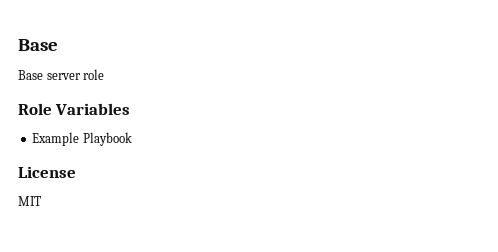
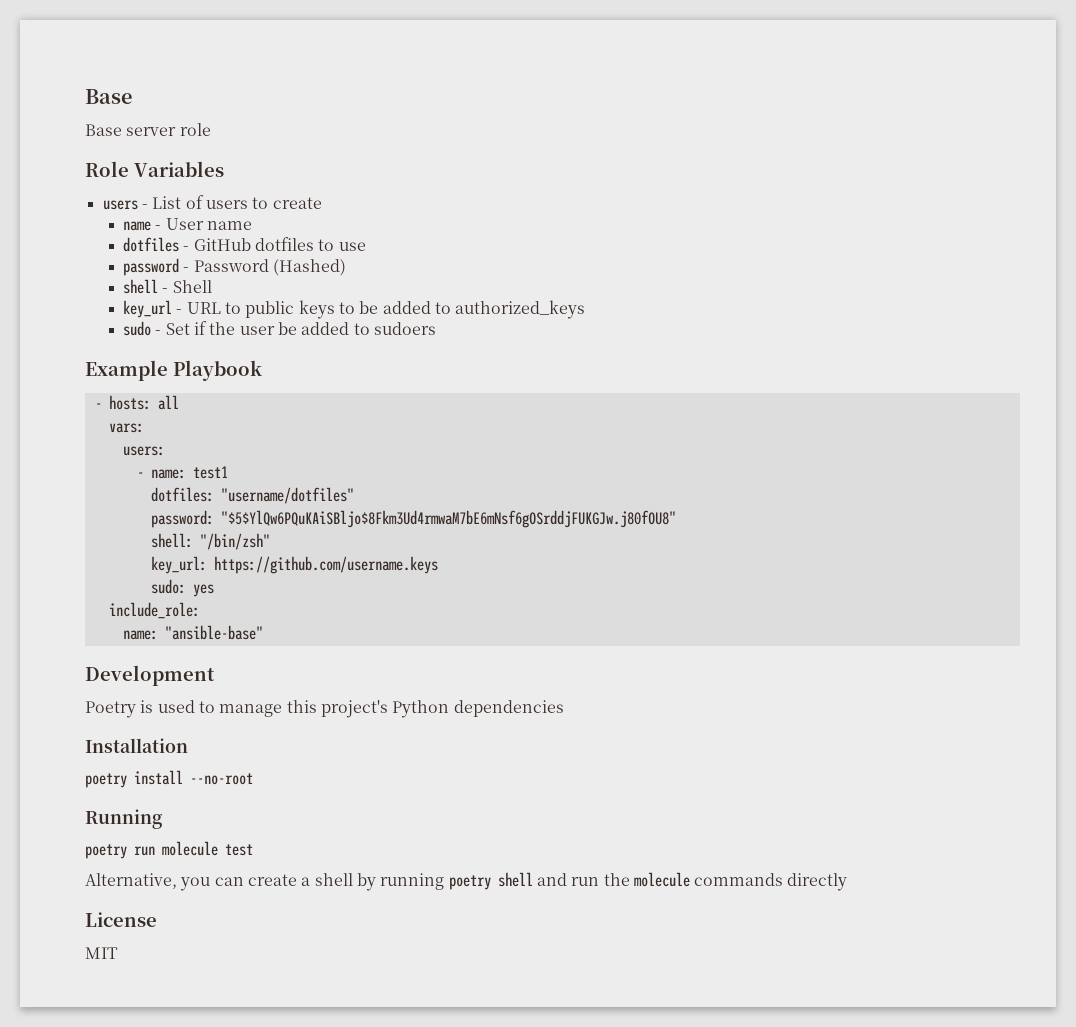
[32,132,132,146] Example Playbook -> [102,195,322,210] [123,218,252,231] [123,237,366,252] [123,258,346,276] [123,279,212,294] [123,300,586,319] [123,321,436,336] [85,360,262,381] [94,395,179,410] [108,423,144,433] [122,446,165,456] [136,466,228,479] [150,487,354,504] [150,510,676,528] [150,533,270,550] [150,556,438,574] [150,579,214,597] [108,602,200,619] [122,625,263,640] [85,665,215,686] [85,700,564,718] [85,738,188,753] [85,770,253,788] [85,809,163,829] [85,841,253,859] [85,872,848,891] users - List of users to create // name - User name // dotfiles - GitHub dotfiles to use // password - Password (Hashed) // shell - Shell // key_url - URL to public keys to be added to authorized_keys // sudo - Set if the user be added to sudoers // Example Playbook // - hosts: all // vars: // users: // - name: test1 // dotfiles: "username/dotfiles" // password: "$5$YlQw6PQuKAiSBljo$8Fkm3Ud4rmwaM7bE6mNsf6gOSrddjFUKGJw.j80fOU8" // shell: "/bin/zsh" // key_url: https://github.com/username.keys // sudo: yes // include_role: // name: "ansible-base" // Development // Poetry is used to manage this project's Python dependencies // Installation // poetry install --no-root // Running // poetry run molecule test // Alternative, you can create a shell by running poetry shell and run the molecule commands directly

